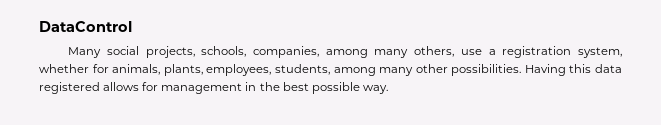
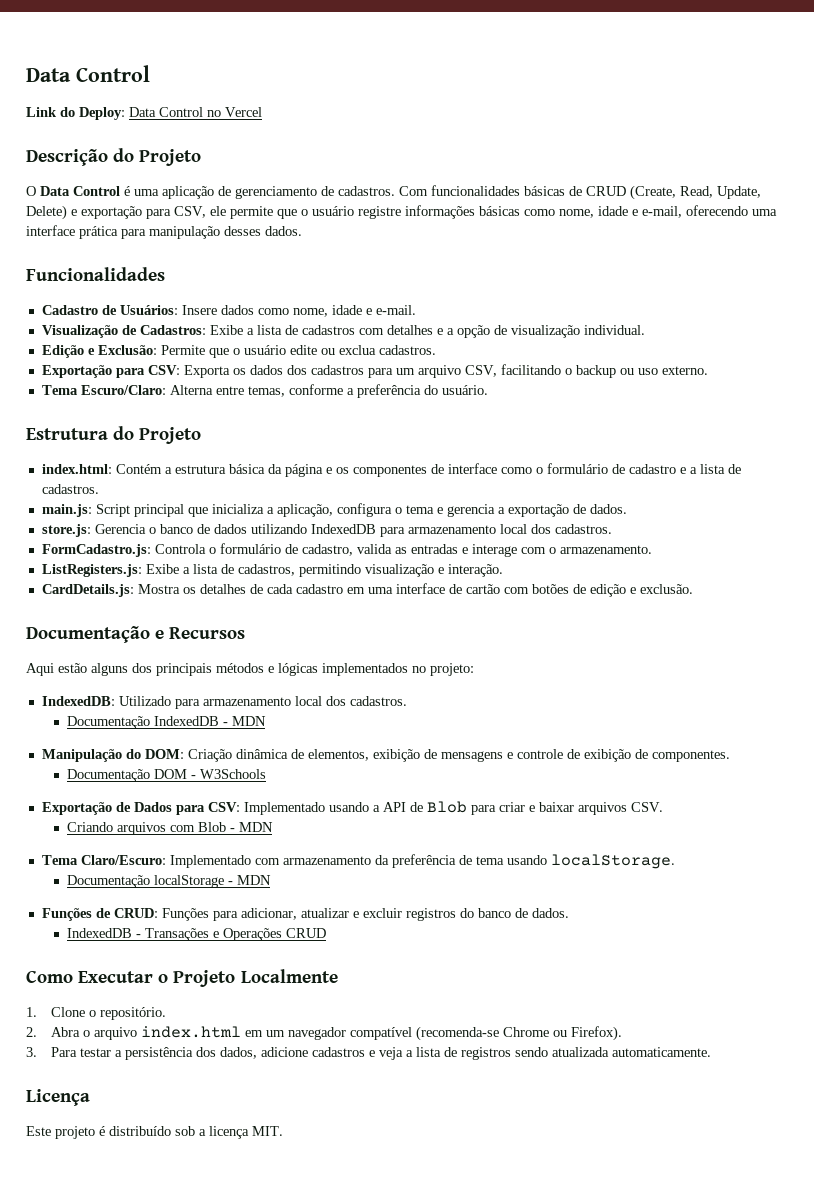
[39,21,132,32] [68,46,622,58] [39,64,622,76] [39,82,388,94] DataControl // Many social projects, schools, companies, among many others, use a registration system, whether for animals, plants, employees, students, among many other possibilities. Having this data registered allows for management in the best possible way. -> [26,65,150,82] [26,107,262,120] [26,148,202,166] [26,185,761,200] [26,205,777,220] [26,225,302,239] [26,267,165,281] [41,305,416,317] [41,325,645,338] [41,345,436,358] [41,364,708,378] [41,384,488,398] [26,426,202,444] [41,463,741,477] [41,484,99,494] [41,503,627,517] [41,524,612,537] [41,543,652,557] [41,564,503,577] [41,583,693,597] [26,626,246,643] [26,663,474,676] [41,696,407,709] [66,716,266,729] [41,749,730,762] [66,769,266,782] [41,801,663,815] [66,822,273,835] [41,854,675,869] [66,875,271,888] [41,908,569,921] [66,928,326,941] [26,969,338,987] [26,1007,166,1020] [26,1026,622,1041] [26,1047,711,1060] [26,1089,90,1106] [26,1126,283,1139] Data Control // Link do Deploy: Data Control no Vercel // Descrição do Projeto // O Data Control é uma aplicação de gerenciamento de cadastros. Com funcionalidades básicas de CRUD (Create, Read, Update, Delete) e exportação para CSV, ele permite que o usuário registre informações básicas como nome, idade e e-mail, oferecendo uma interface prática para manipulação desses dados. // Funcionalidades // Cadastro de Usuários: Insere dados como nome, idade e e-mail. // Visualização de Cadastros: Exibe a lista de cadastros com detalhes e a opção de visualização individual. // Edição e Exclusão: Permite que o usuário edite ou exclua cadastros. // Exportação para CSV: Exporta os dados dos cadastros para um arquivo CSV, facilitando o backup ou uso externo. // Tema Escuro/Claro: Alterna entre temas, conforme a preferência do usuário. // Estrutura do Projeto // index.html: Contém a estrutura básica da página e os componentes de interface como o formulário de cadastro e a lista de cadastros. // main.js: Script principal que inicializa a aplicação, configura o tema e gerencia a exportação de dados. // store.js: Gerencia o banco de dados utilizando IndexedDB para armazenamento local dos cadastros. // FormCadastro.js: Controla o formulário de cadastro, valida as entradas e interage com o armazenamento. // ListRegisters.js: Exibe a lista de cadastros, permitindo visualização e interação. // CardDetails.js: Mostra os detalhes de cada cadastro em uma interface de cartão com botões de edição e exclusão. // Documentação e Recursos // Aqui estão alguns dos principais métodos e lógicas implementados no projeto: // IndexedDB: Utilizado para armazenamento local dos cadastros. // Documentação IndexedDB - MDN // Manipulação do DOM: Criação dinâmica de elementos, exibição de mensagens e controle de exibição de componentes. // Documentação DOM - W3Schools // Exportação de Dados para CSV: Implementado usando a API de Blob para criar e baixar arquivos CSV. // Criando arquivos com Blob - MDN // Tema Claro/Escuro: Implementado com armazenamento da preferência de tema usando localStorage. // Documentação localStorage - MDN // Funções de CRUD: Funções para adicionar, atualizar e excluir registros do banco de dados. // IndexedDB - Transações e Operações CRUD // Como Executar o Projeto Localmente // 1. Clone o repositório. // 2. Abra o arquivo index.html em um navegador compatível (recomenda-se Chrome ou Firefox). // 3. Para testar a persistência dos dados, adicione cadastros e veja a lista de registros sendo atualizada automaticamente. // Licença // Este projeto é distribuído sob a licença MIT.

